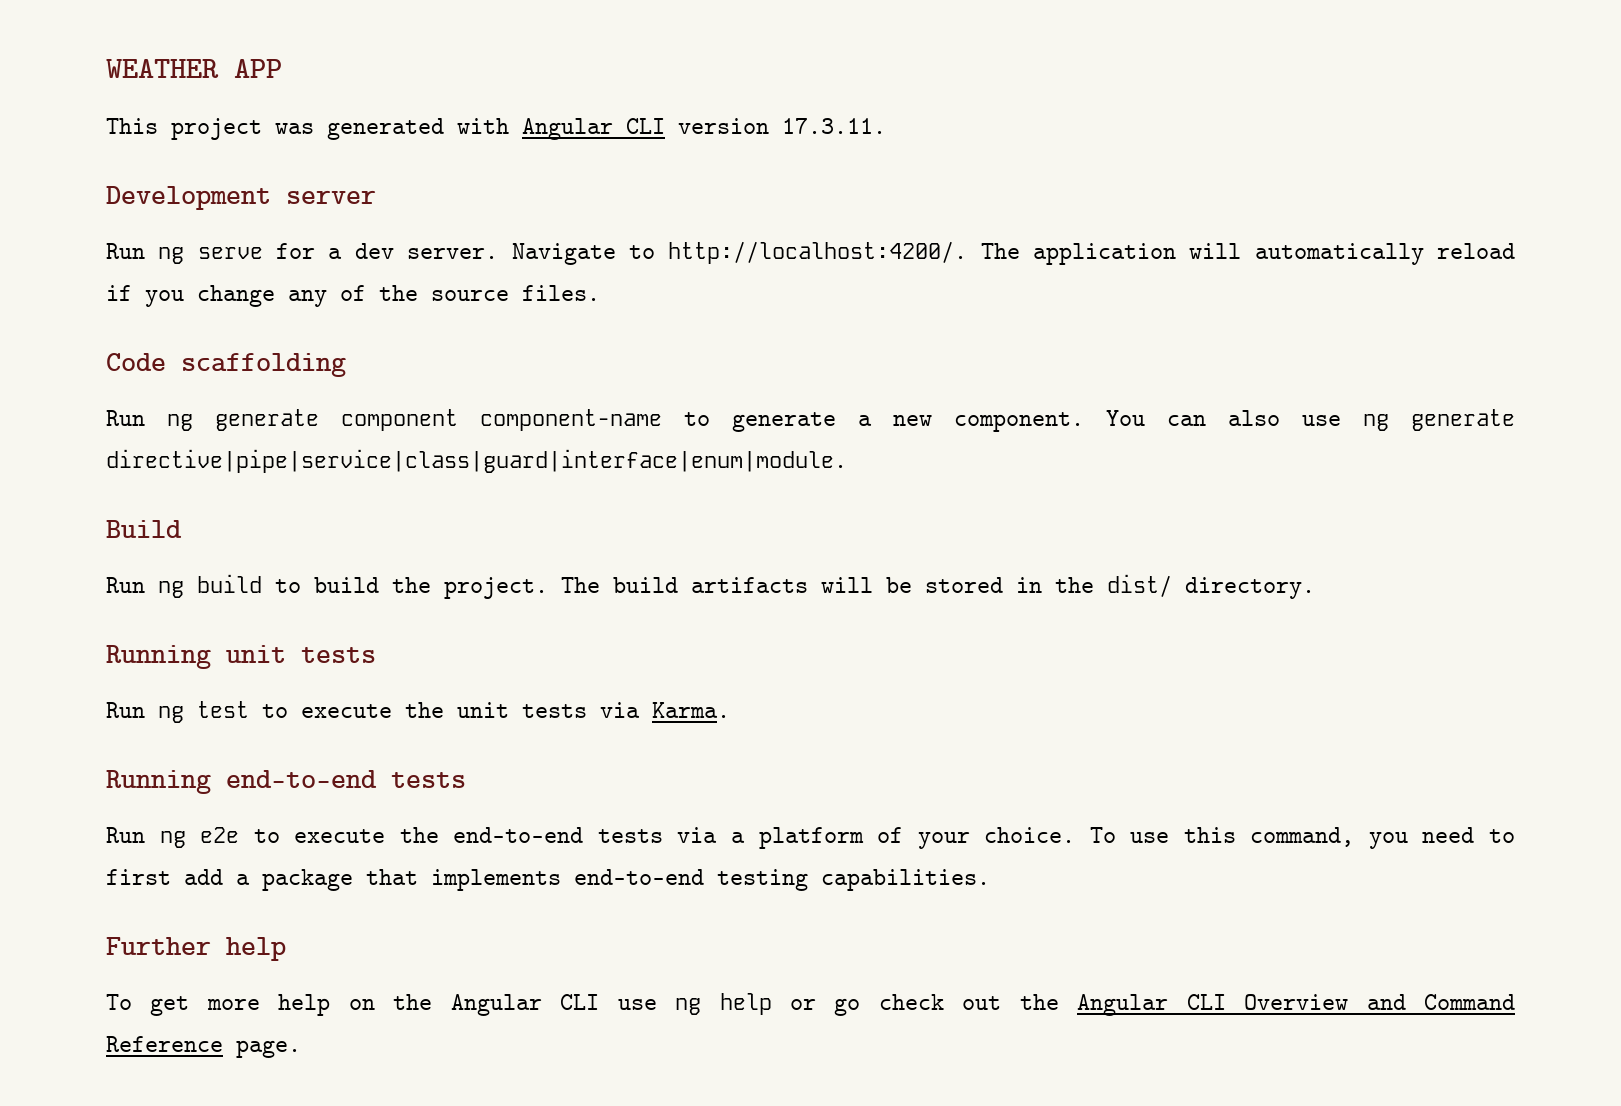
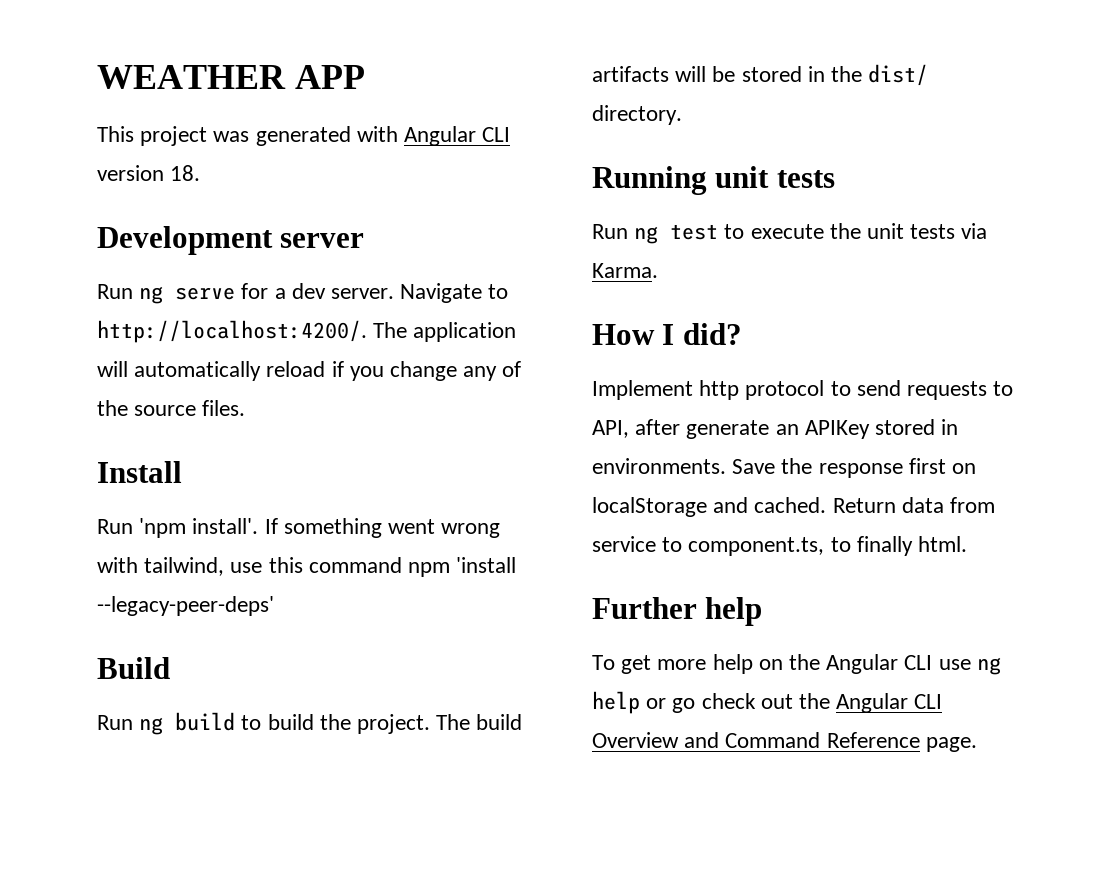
[782,118,886,134] 17.3.11. -> [170,165,201,181] 18.
[106,353,346,377] [106,409,1515,432] [106,449,847,473] Code scaffolding // Run ng generate component component-name to generate a new component. You can also use ng generate directive|pipe|service|class|guard|interface|enum|module. -> [97,461,182,483] [97,518,501,538] [97,557,517,577] [97,596,274,616] Install // Run 'npm install'. If something went wrong with tailwind, use this command npm 'install --legacy-peer-deps'
[106,770,466,794] [106,827,1515,849] [106,869,990,891] Running end-to-end tests // Run ng e2e to execute the end-to-end tests via a platform of your choice. To use this command, you need to first add a package that implements end-to-end testing capabilities. -> [592,323,742,345] [592,380,1014,400] [592,419,959,439] [592,458,977,478] [592,497,996,517] [592,536,968,556] How I did? // Implement http protocol to send requests to API, after generate an APIKey stored in environments. Save the response first on localStorage and cached. Return data from service to component.ts, to finally html.

